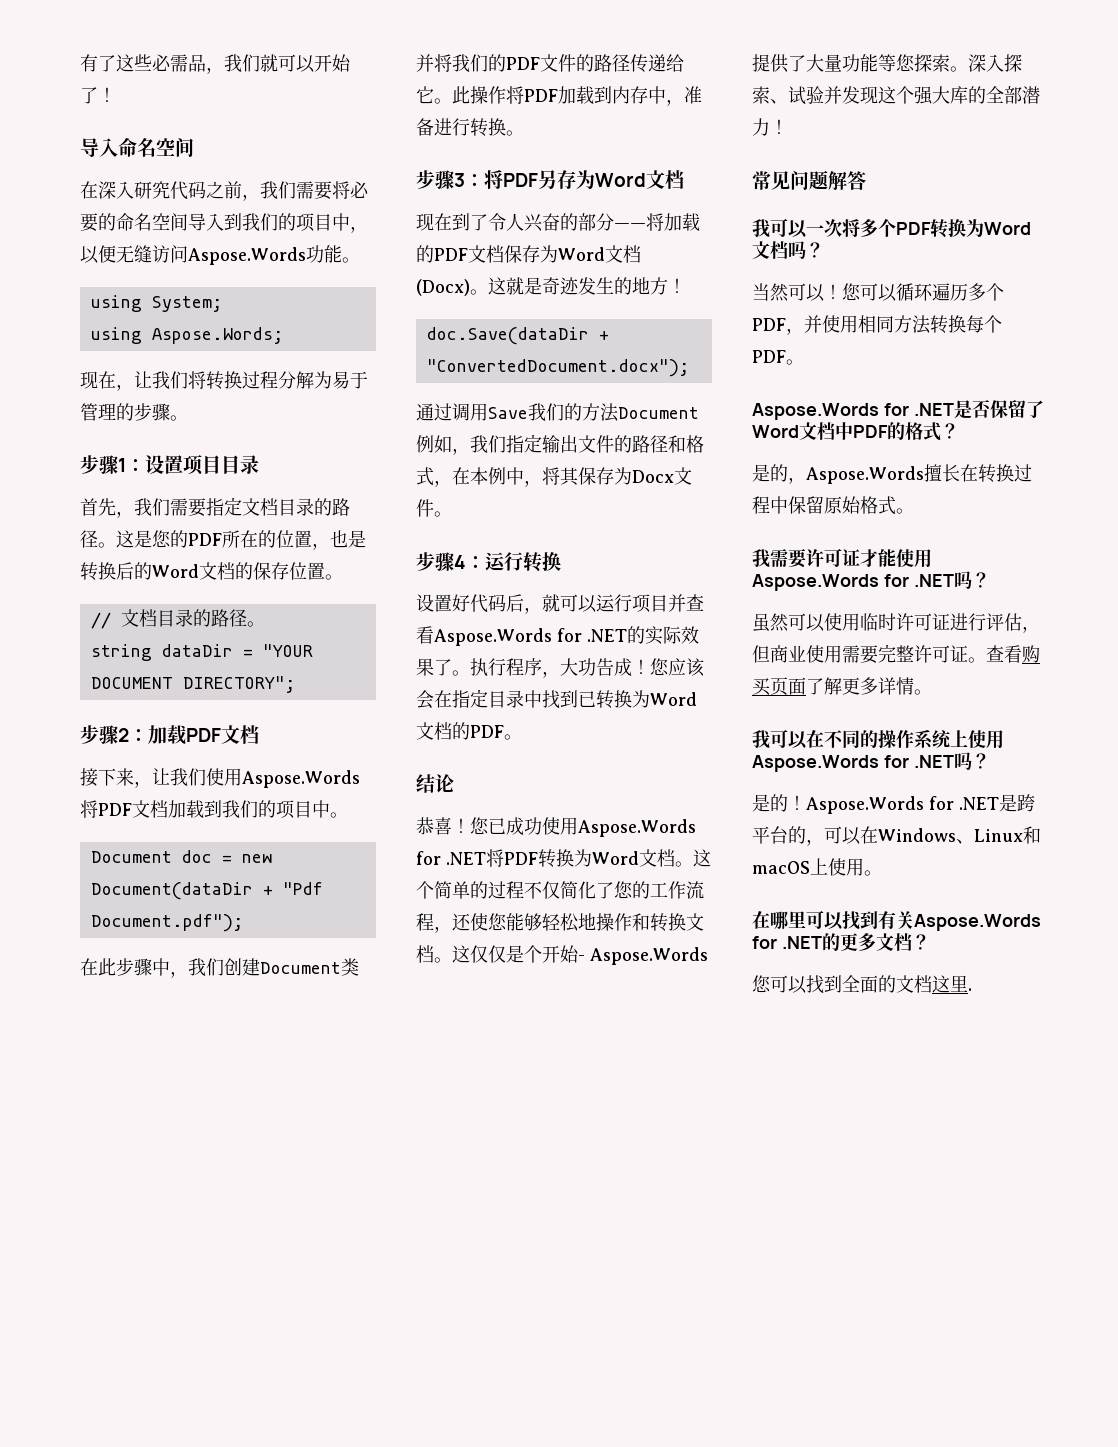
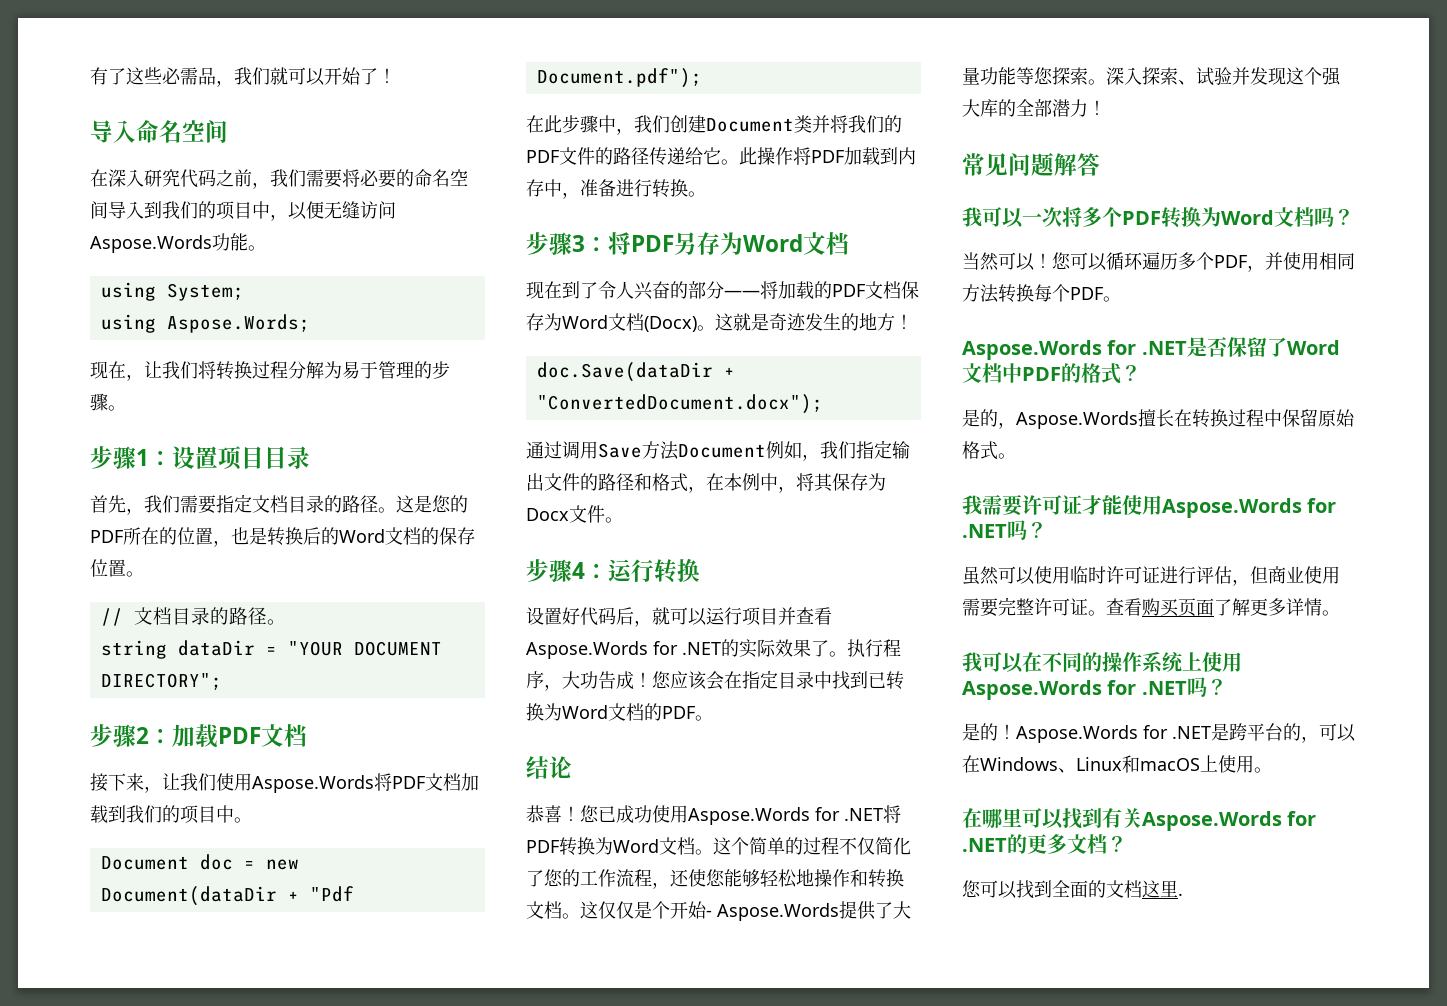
[528,403,582,421] 我们的 -> (642, 450) none

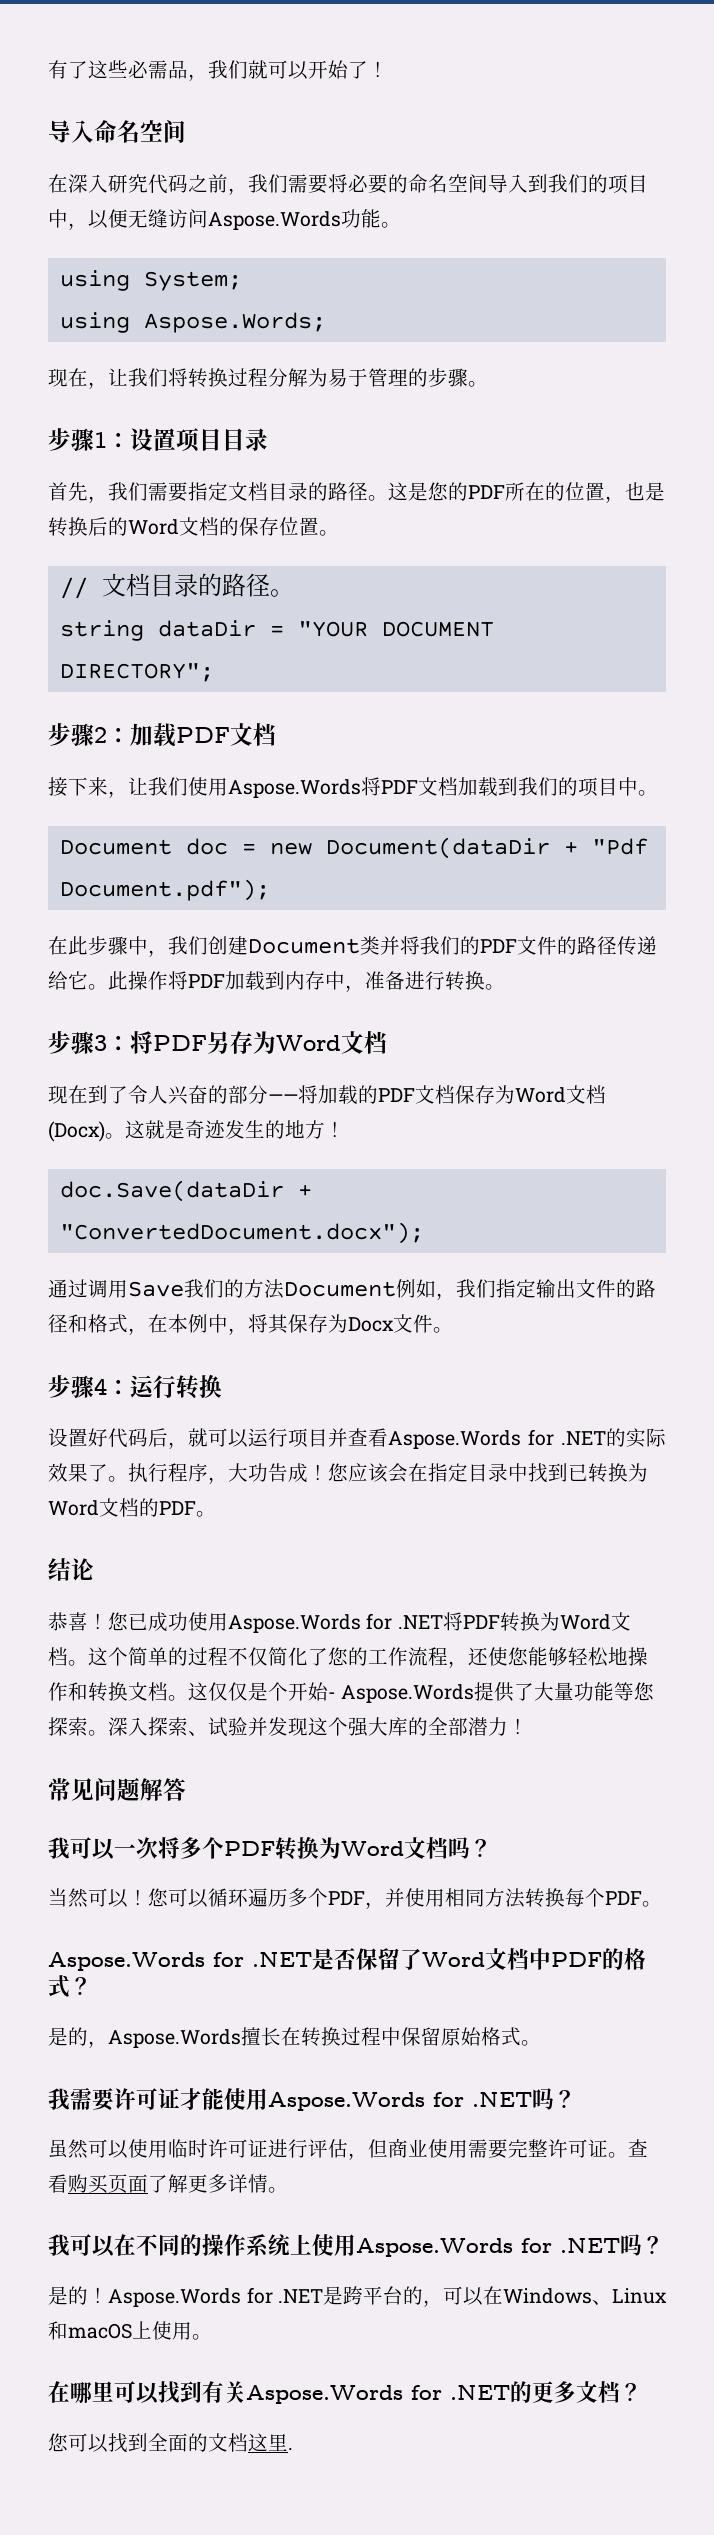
(642, 450) none -> [184,1279,244,1298] 我们的

